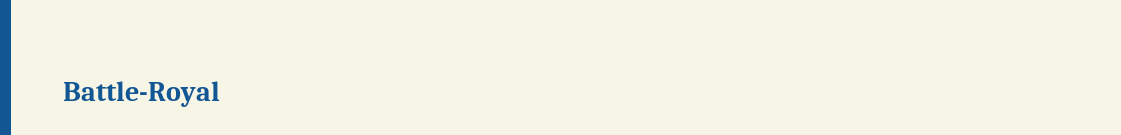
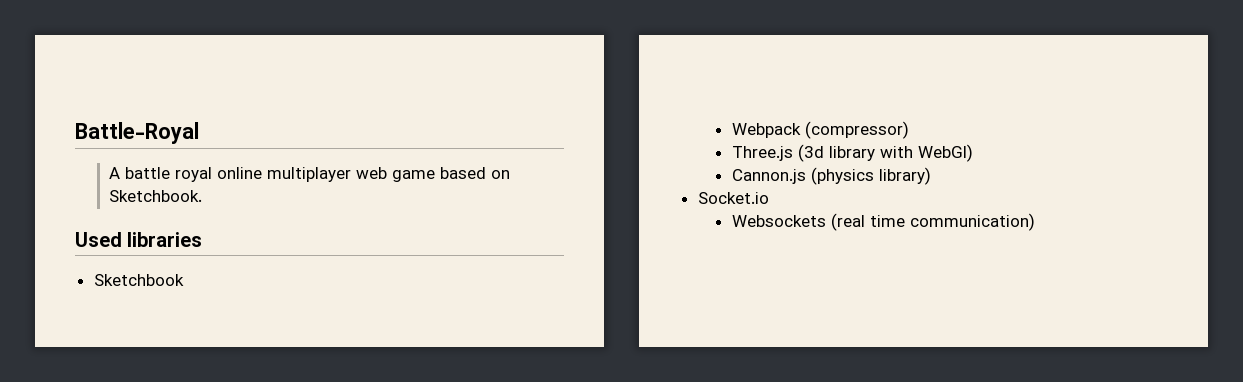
(220, 94) none -> [108,167,510,182] [108,190,202,202] [75,232,203,247] [93,274,184,286] [731,121,909,139] [731,144,973,162] [731,167,931,185] [697,192,769,204] [731,213,1035,231] // A battle royal online multiplayer web game based on Sketchbook. // Used libraries // Sketchbook // Webpack (compressor) // Three.js (3d library with WebGl) // Cannon.js (physics library) // Socket.io // Websockets (real time communication)

